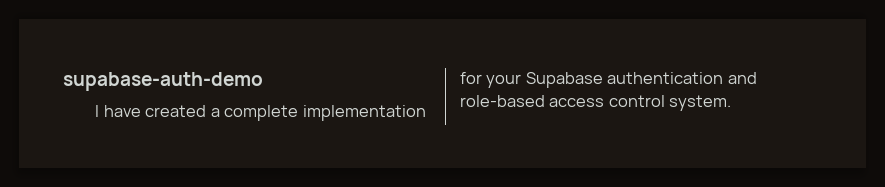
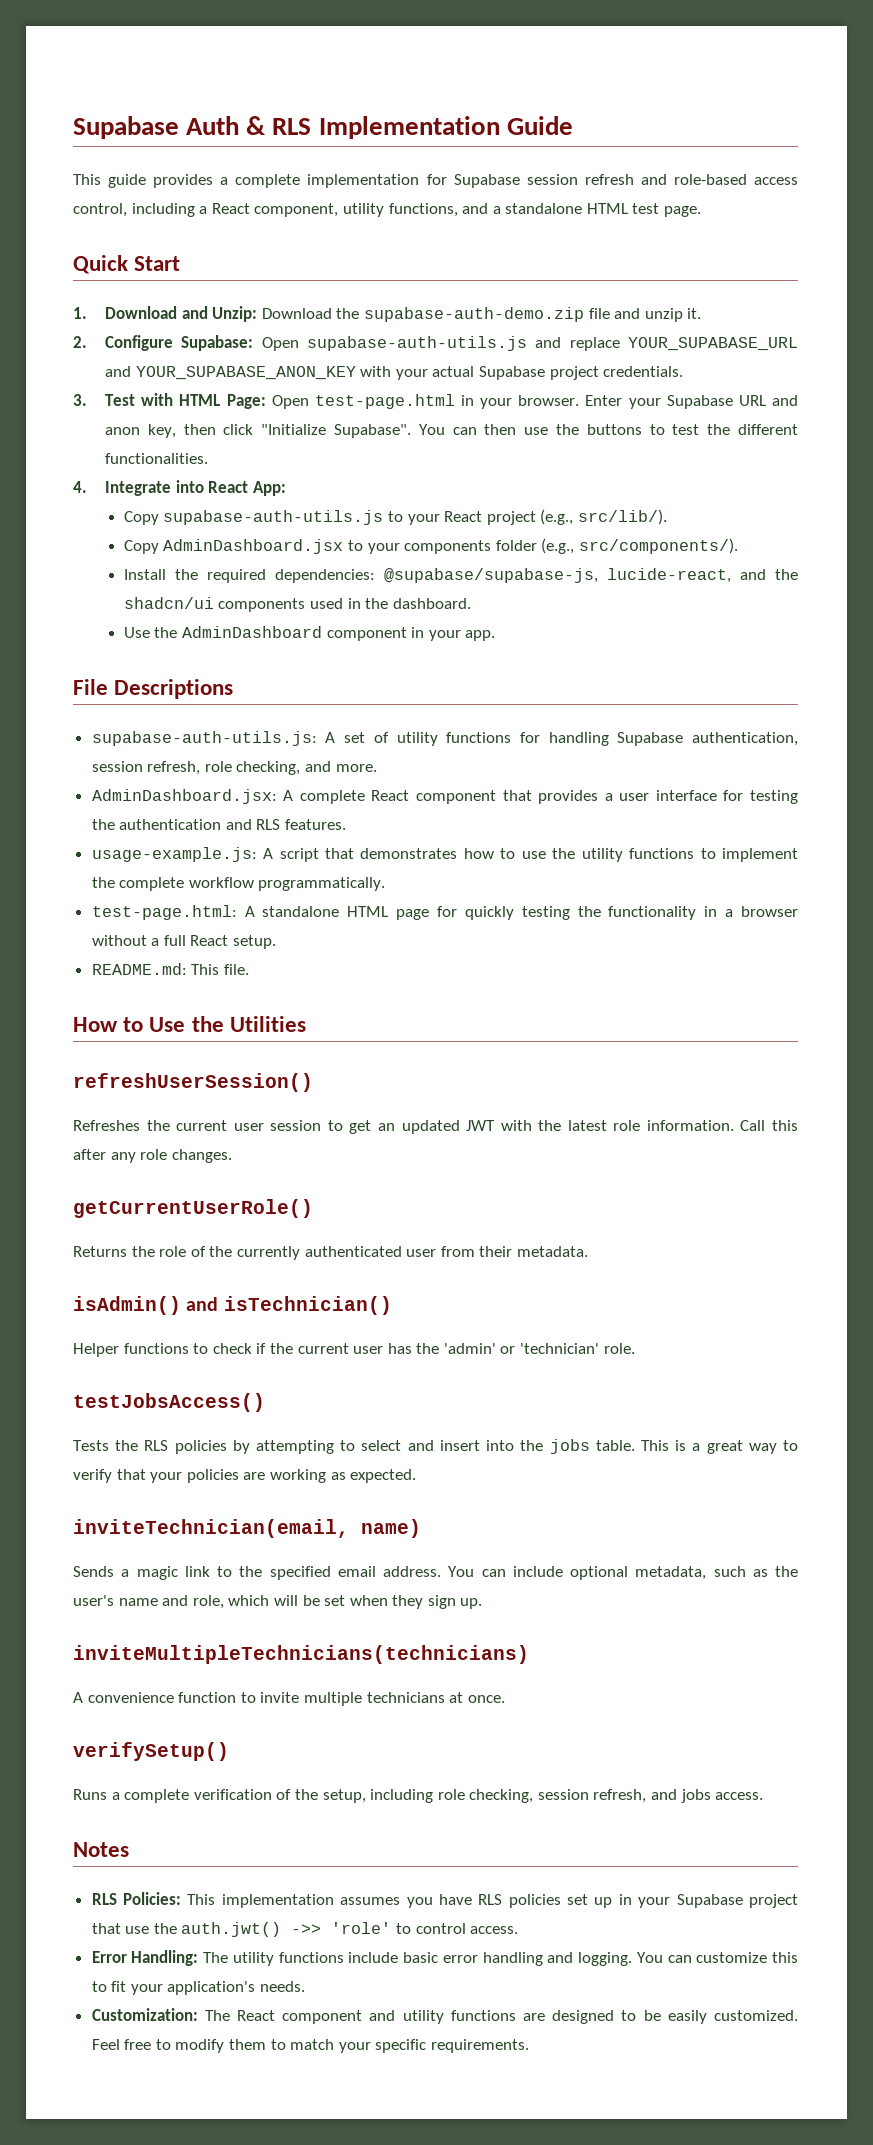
[63,72,263,91] [95,105,426,121] [460,72,757,88] [460,95,732,111] supabase-auth-demo // I have created a complete implementation for your Supabase authentication and role-based access control system. -> [73,116,573,139] [73,174,799,188] [73,203,702,217] [73,255,181,274] [73,306,702,322] [73,335,798,351] [105,366,684,380] [73,393,798,409] [105,424,798,438] [105,453,209,464] [73,480,286,496] [123,509,667,525] [123,538,738,554] [123,568,798,583] [123,597,471,612] [123,626,496,641] [73,679,234,699] [91,731,798,746] [91,761,377,775] [91,789,799,804] [91,819,347,830] [91,847,798,862] [91,877,386,891] [91,905,799,920] [91,935,277,949] [91,963,249,975] [73,1016,306,1032] [73,1073,313,1092] [73,1120,798,1134] [73,1149,232,1163] [73,1199,313,1218] [73,1246,588,1260] [73,1296,392,1315] [73,1343,635,1357] [73,1393,265,1412] [73,1439,799,1454] [73,1469,417,1483] [73,1519,421,1538] [73,1566,798,1580] [73,1595,483,1609] [73,1645,529,1664] [73,1692,505,1706] [73,1742,229,1761] [73,1789,764,1803] [73,1842,129,1857] [91,1892,798,1908] [91,1922,519,1937] [91,1950,798,1966] [91,1981,306,1995] [91,2008,798,2024] [91,2039,530,2053] Supabase Auth & RLS Implementation Guide // This guide provides a complete implementation for Supabase session refresh and role-based access control, including a React component, utility functions, and a standalone HTML test page. // Quick Start // 1. Download and Unzip: Download the supabase-auth-demo.zip file and unzip it. // 2. Configure Supabase: Open supabase-auth-utils.js and replace YOUR_SUPABASE_URL and YOUR_SUPABASE_ANON_KEY with your actual Supabase project credentials. // 3. Test with HTML Page: Open test-page.html in your browser. Enter your Supabase URL and anon key, then click "Initialize Supabase". You can then use the buttons to test the different functionalities. // 4. Integrate into React App: // Copy supabase-auth-utils.js to your React project (e.g., src/lib/). // Copy AdminDashboard.jsx to your components folder (e.g., src/components/). // Install the required dependencies: @supabase/supabase-js, lucide-react, and the shadcn/ui components used in the dashboard. // Use the AdminDashboard component in your app. // File Descriptions // supabase-auth-utils.js: A set of utility functions for handling Supabase authentication, session refresh, role checking, and more. // AdminDashboard.jsx: A complete React component that provides a user interface for testing the authentication and RLS features. // usage-example.js: A script that demonstrates how to use the utility functions to implement the complete workflow programmatically. // test-page.html: A standalone HTML page for quickly testing the functionality in a browser without a full React setup. // README.md: This file. // How to Use the Utilities // refreshUserSession() // Refreshes the current user session to get an updated JWT with the latest role information. Call this after any role changes. // getCurrentUserRole() // Returns the role of the currently authenticated user from their metadata. // isAdmin() and isTechnician() // Helper functions to check if the current user has the 'admin' or 'technician' role. // testJobsAccess() // Tests the RLS policies by attempting to select and insert into the jobs table. This is a great way to verify that your policies are working as expected. // inviteTechnician(email, name) // Sends a magic link to the specified email address. You can include optional metadata, such as the user's name and role, which will be set when they sign up. // inviteMultipleTechnicians(technicians) // A convenience function to invite multiple technicians at once. // verifySetup() // Runs a complete verification of the setup, including role checking, session refresh, and jobs access. // Notes // RLS Policies: This implementation assumes you have RLS policies set up in your Supabase project that use the auth.jwt() ->> 'role' to control access. // Error Handling: The utility functions include basic error handling and logging. You can customize this to fit your application's needs. // Customization: The React component and utility functions are designed to be easily customized. Feel free to modify them to match your specific requirements.

